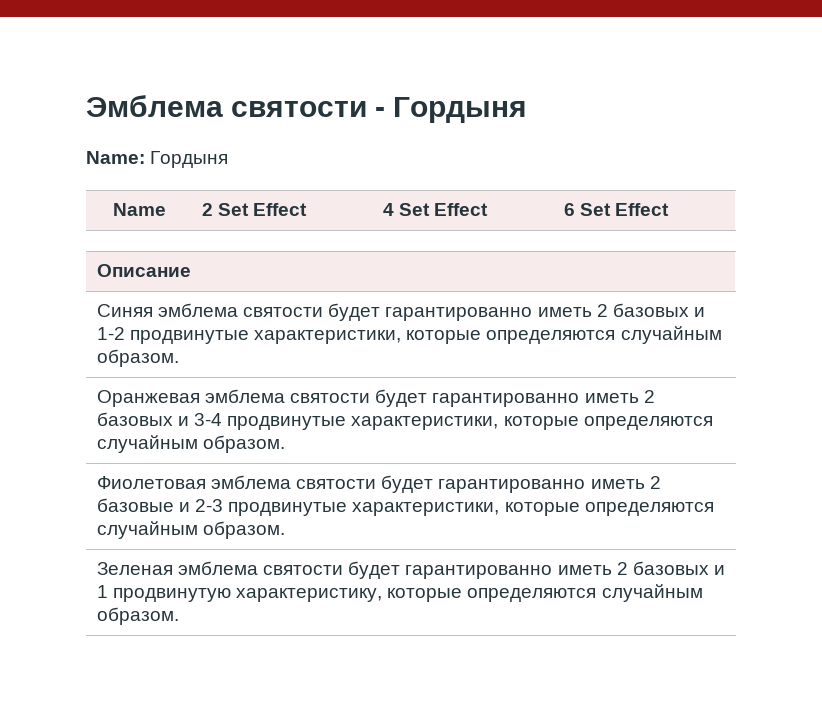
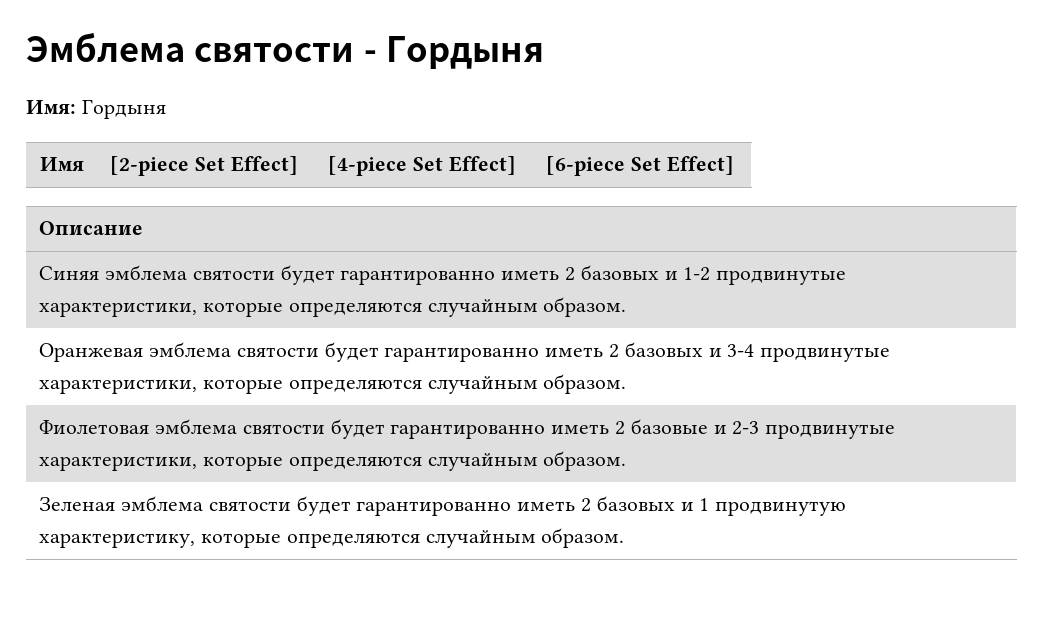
[86,151,229,168] [112,203,166,216] [201,203,308,216] [382,203,489,216] [563,203,670,216] Name: Гордыня // Name | 2 Set Effect | 4 Set Effect | 6 Set Effect -> [26,99,166,119] [40,157,84,171] [110,156,298,176] [328,156,516,176] [546,156,734,176] Имя: Гордыня // Имя | [2-piece Set Effect] | [4-piece Set Effect] | [6-piece Set Effect]

